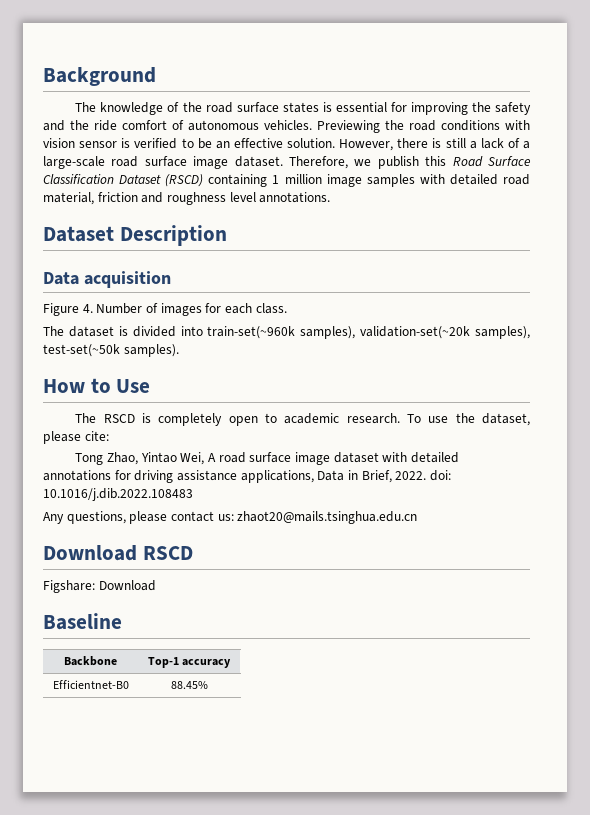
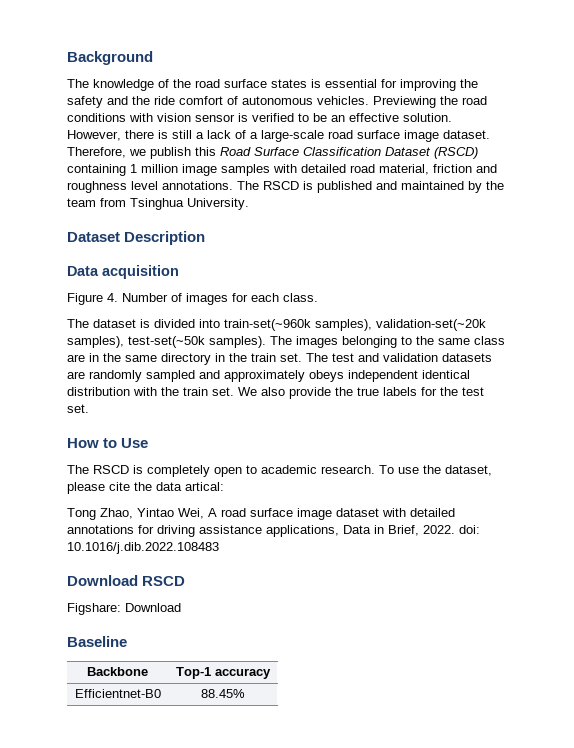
(331, 197) none -> [237,181,504,193] [67,198,249,210] The RSCD is published and maintained by the team from Tsinghua University.
(179, 350) none -> [270,336,505,348] [67,353,492,365] [67,370,470,382] [67,387,484,399] [67,404,89,413] The images belonging to the same class are in the same directory in the train set. The test and validation datasets are randomly sampled and approximately obeys independent identical distribution with the train set. We also provide the true labels for the test set.
[84,431,109,441] cite: -> [109,482,224,491] cite the data artical:
[43,511,418,524] // Any questions, please contact us: zhaot20@mails.tsinghua.edu.cn -> (219, 548) none

